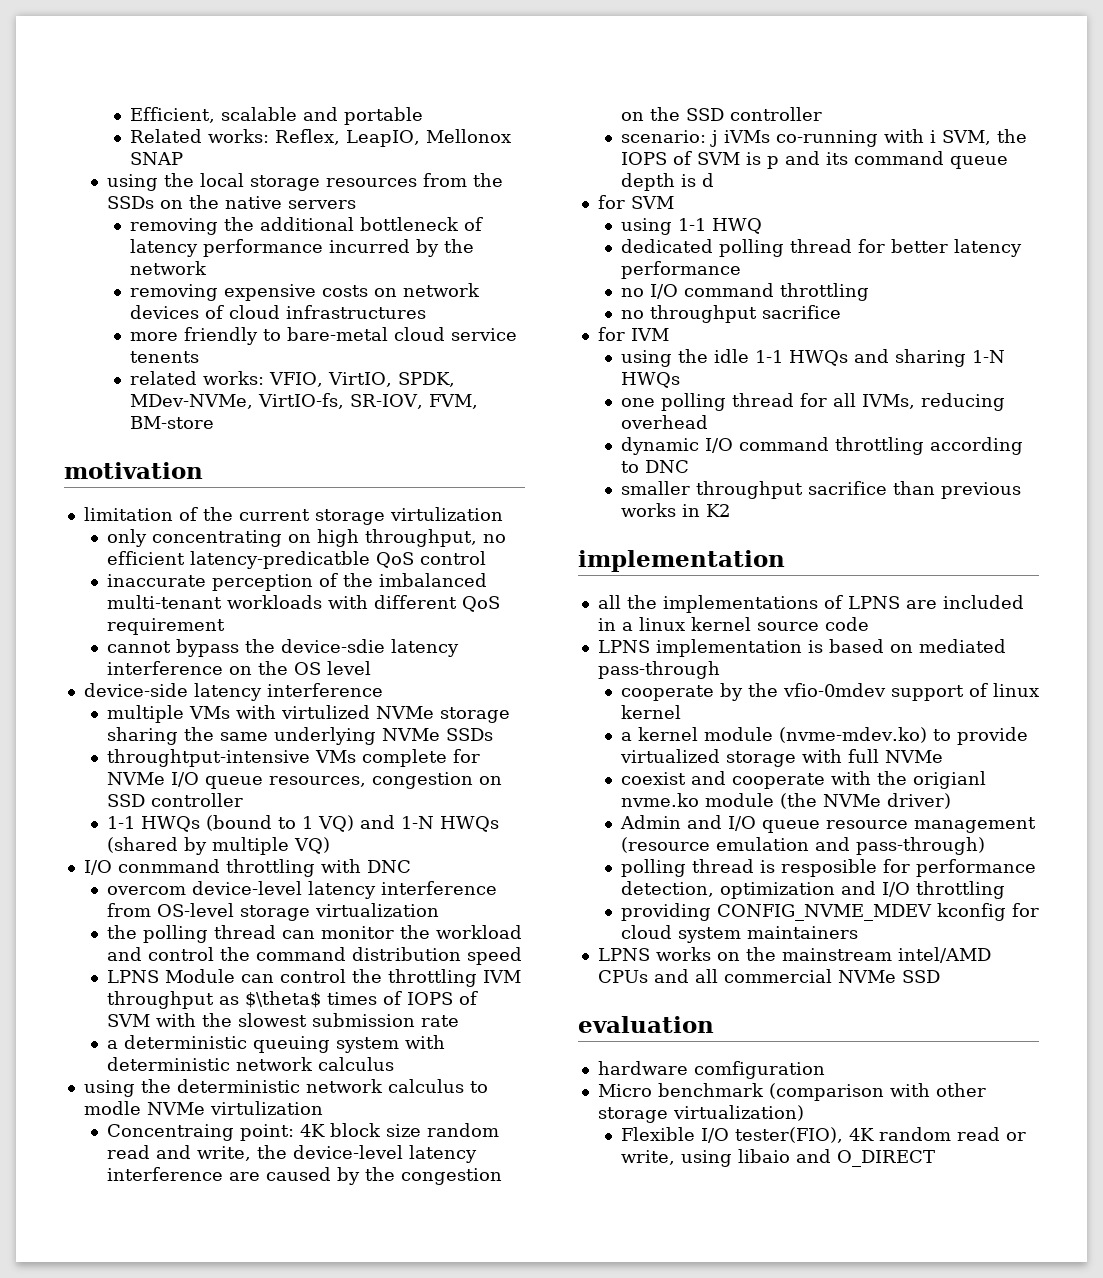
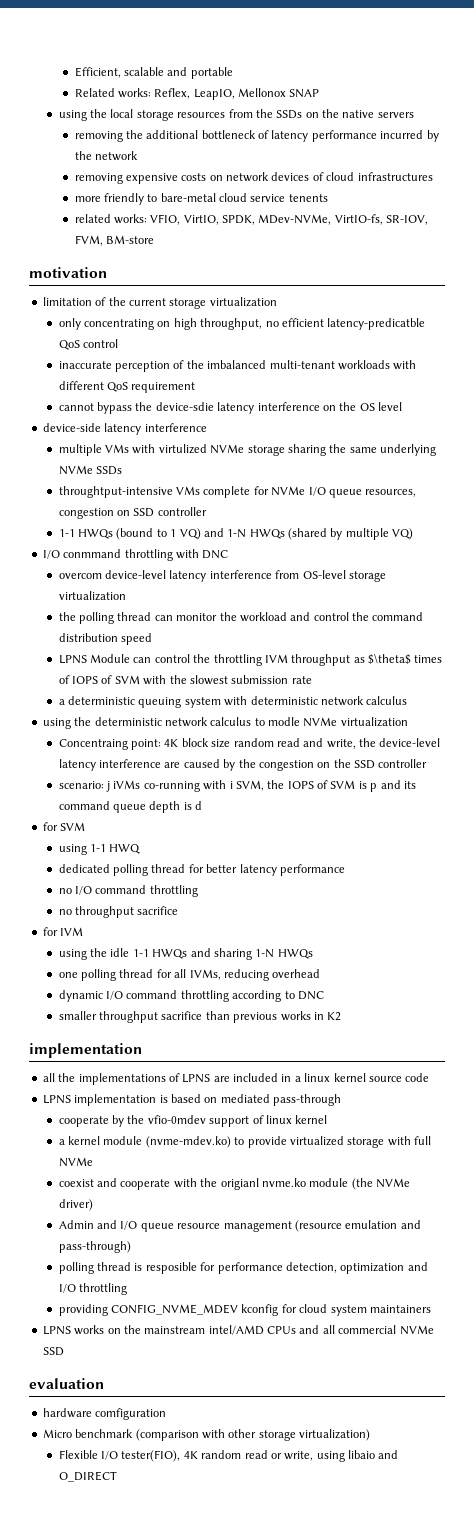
[389,507,503,521] virtulization -> [209,297,277,307] virtualization
[209,1101,323,1115] virtulization -> [340,717,408,727] virtualization

